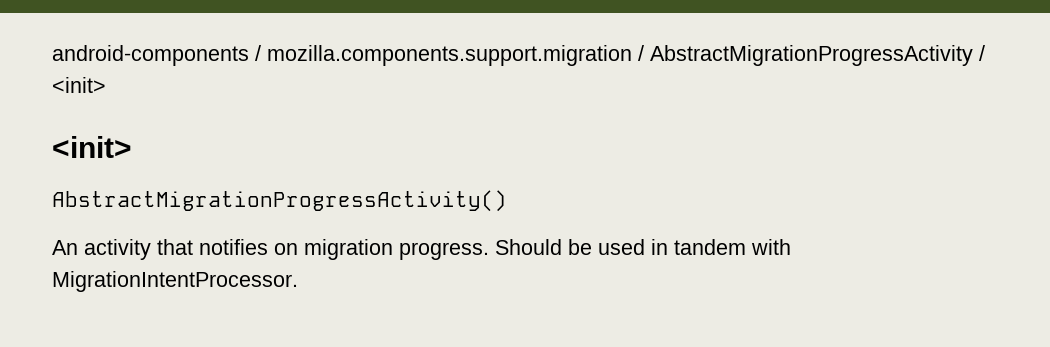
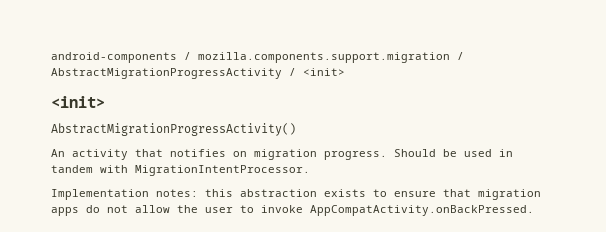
(298, 281) none -> [51,189,541,200] [51,205,534,216] // Implementation notes: this abstraction exists to ensure that migration apps do not allow the user to invoke AppCompatActivity.onBackPressed.

